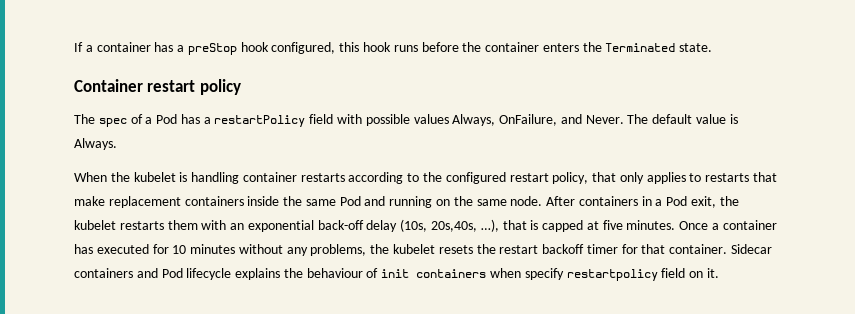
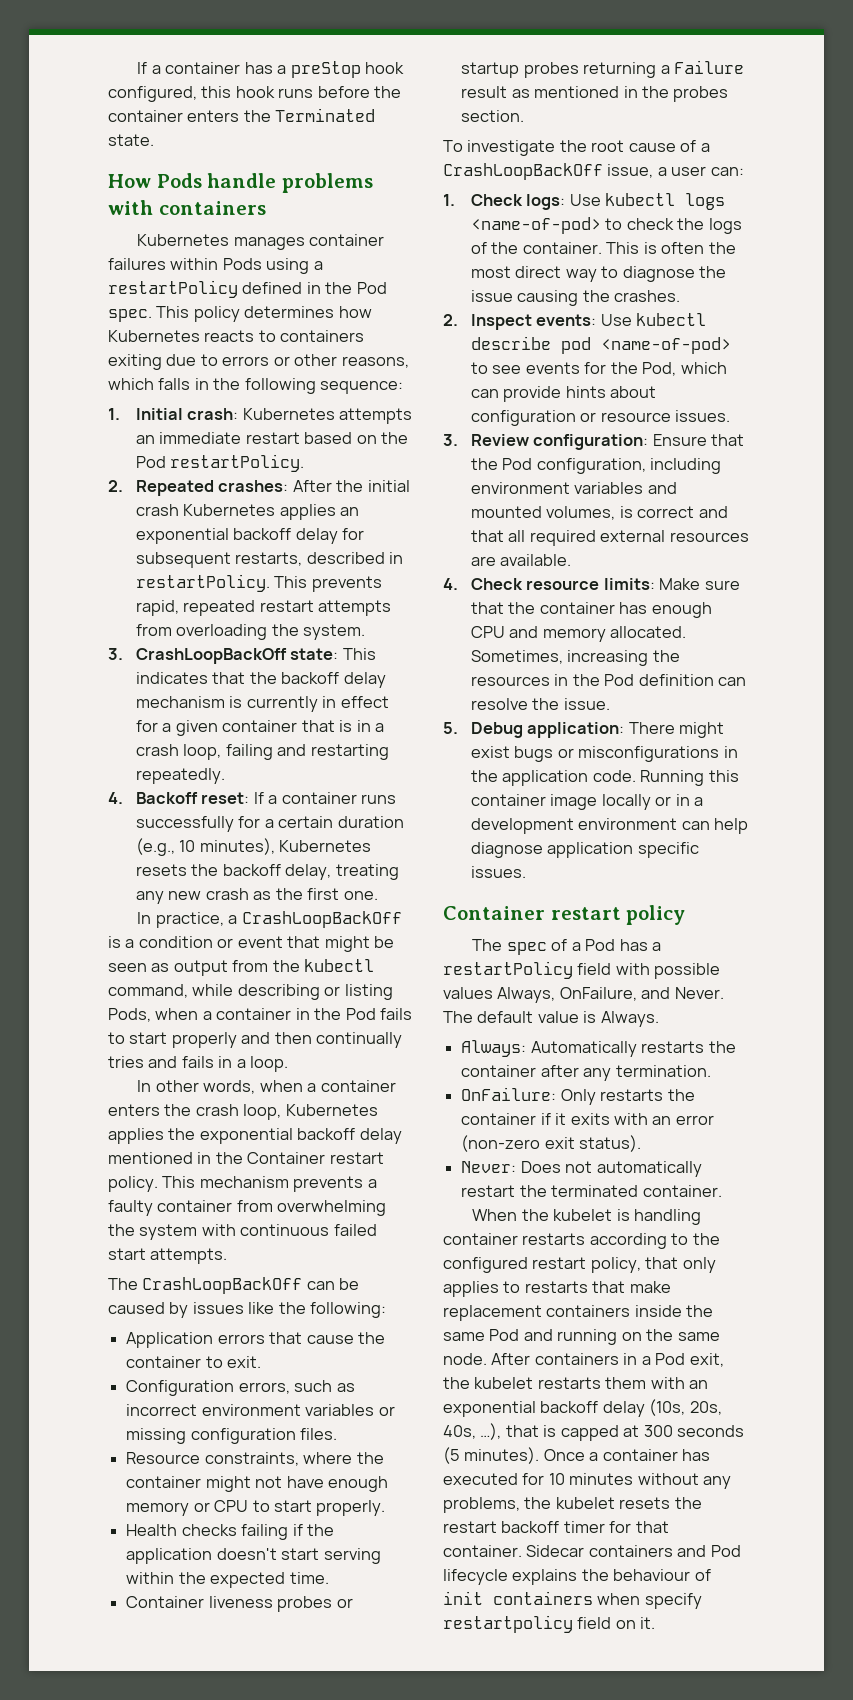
(713, 47) none -> [108,173,373,193] [108,200,266,215] [137,234,385,250] [108,258,323,274] [108,280,387,298] [108,306,372,322] [108,330,365,342] [108,354,409,370] [108,378,404,394] [108,408,413,424] [135,432,409,444] [135,454,305,472] [108,480,410,496] [135,504,360,520] [135,528,365,544] [135,552,404,568] [135,574,382,592] [135,600,392,616] [135,624,366,640] [108,648,376,664] [135,672,386,688] [135,696,389,712] [135,720,385,736] [135,744,389,760] [135,768,225,784] [108,792,397,804] [135,816,404,832] [135,838,372,856] [135,864,399,880] [135,888,378,904] [137,911,402,928] [108,936,395,952] [108,959,375,976] [108,984,393,1000] [108,1008,413,1022] [108,1032,403,1048] [108,1056,289,1072] [137,1080,396,1094] [108,1104,378,1120] [108,1128,402,1144] [108,1152,384,1164] [108,1176,377,1192] [108,1200,387,1216] [108,1224,377,1240] [108,1248,228,1264] [108,1277,360,1294] [108,1302,387,1318] [126,1332,385,1348] [126,1356,262,1368] [126,1380,355,1396] [126,1404,395,1416] [126,1428,338,1444] [126,1452,384,1466] [126,1476,388,1492] [126,1500,386,1516] [126,1524,334,1540] [126,1548,381,1564] [126,1572,329,1588] [126,1596,353,1612] [461,60,744,78] [461,86,729,102] [461,110,525,122] [443,140,710,156] [443,163,744,180] [443,193,726,210] [470,217,742,234] [470,242,736,254] [470,266,727,282] [470,290,681,306] [443,313,707,330] [470,336,731,354] [470,362,727,376] [470,386,657,402] [470,410,731,426] [443,434,745,450] [470,458,722,474] [470,482,677,494] [470,506,728,520] [470,530,749,546] [470,554,572,566] [443,578,740,590] [470,602,712,618] [470,626,687,642] [470,650,680,666] [470,674,747,686] [470,698,610,710] [443,722,725,738] [470,746,738,762] [470,770,739,786] [470,794,704,810] [470,818,749,834] [470,842,699,858] [470,866,526,878] // How Pods handle problems with containers // Kubernetes manages container failures within Pods using a restartPolicy defined in the Pod spec. This policy determines how Kubernetes reacts to containers exiting due to errors or other reasons, which falls in the following sequence: // 1. Initial crash: Kubernetes attempts an immediate restart based on the Pod restartPolicy. // 2. Repeated crashes: After the initial crash Kubernetes applies an exponential backoff delay for subsequent restarts, described in restartPolicy. This prevents rapid, repeated restart attempts from overloading the system. // 3. CrashLoopBackOff state: This indicates that the backoff delay mechanism is currently in effect for a given container that is in a crash loop, failing and restarting repeatedly. // 4. Backoff reset: If a container runs successfully for a certain duration (e.g., 10 minutes), Kubernetes resets the backoff delay, treating any new crash as the first one. // In practice, a CrashLoopBackOff is a condition or event that might be seen as output from the kubectl command, while describing or listing Pods, when a container in the Pod fails to start properly and then continually tries and fails in a loop. // In other words, when a container enters the crash loop, Kubernetes applies the exponential backoff delay mentioned in the Container restart policy. This mechanism prevents a faulty container from overwhelming the system with continuous failed start attempts. // The CrashLoopBackOff can be caused by issues like the following: // Application errors that cause the container to exit. // Configuration errors, such as incorrect environment variables or missing configuration files. // Resource constraints, where the container might not have enough memory or CPU to start properly. // Health checks failing if the application doesn't start serving within the expected time. // Container liveness probes or startup probes returning a Failure result as mentioned in the probes section. // To investigate the root cause of a CrashLoopBackOff issue, a user can: // 1. Check logs: Use kubectl logs <name-of-pod> to check the logs of the container. This is often the most direct way to diagnose the issue causing the crashes. // 2. Inspect events: Use kubectl describe pod <name-of-pod> to see events for the Pod, which can provide hints about configuration or resource issues. // 3. Review configuration: Ensure that the Pod configuration, including environment variables and mounted volumes, is correct and that all required external resources are available. // 4. Check resource limits: Make sure that the container has enough CPU and memory allocated. Sometimes, increasing the resources in the Pod definition can resolve the issue. // 5. Debug application: There might exist bugs or misconfigurations in the application code. Running this container image locally or in a development environment can help diagnose application specific issues.
(117, 144) none -> [461,1040,736,1057] [461,1065,711,1081] [461,1087,695,1105] [461,1113,714,1125] [461,1135,642,1152] [461,1161,702,1177] [461,1185,722,1197] // Always: Automatically restarts the container after any termination. // OnFailure: Only restarts the container if it exits with an error (non-zero exit status). // Never: Does not automatically restart the terminated container.
[317,220,364,230] back-off -> [540,1401,599,1413] backoff
[431,221,478,232] 20s,40s, -> [689,1401,722,1415] [443,1425,476,1439] 20s, 40s,
[602,220,676,230] five minutes. -> [643,1425,745,1437] [443,1447,540,1464] 300 seconds (5 minutes).

